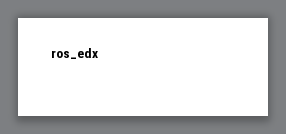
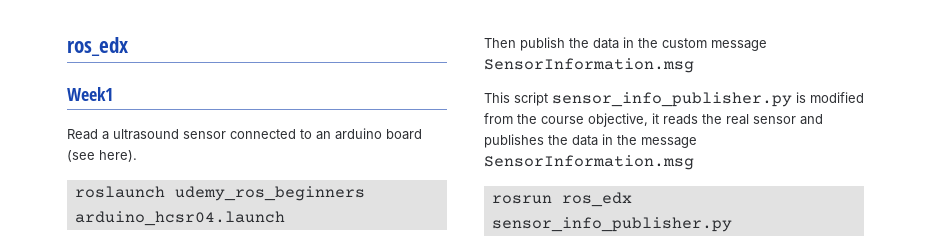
[51,48,98,59] ros_edx -> [67,37,128,56] [67,87,113,101] [67,128,422,140] [67,150,137,162] [74,186,365,201] [74,211,285,226] [484,37,767,51] [484,58,694,73] [484,92,864,107] [484,113,823,127] [484,134,697,148] [484,155,694,170] [491,192,632,207] [491,217,732,232] ros_edx // Week1 // Read a ultrasound sensor connected to an arduino board (see here). // roslaunch udemy_ros_beginners arduino_hcsr04.launch // Then publish the data in the custom message SensorInformation.msg // This script sensor_info_publisher.py is modified from the course objective, it reads the real sensor and publishes the data in the message SensorInformation.msg // rosrun ros_edx sensor_info_publisher.py

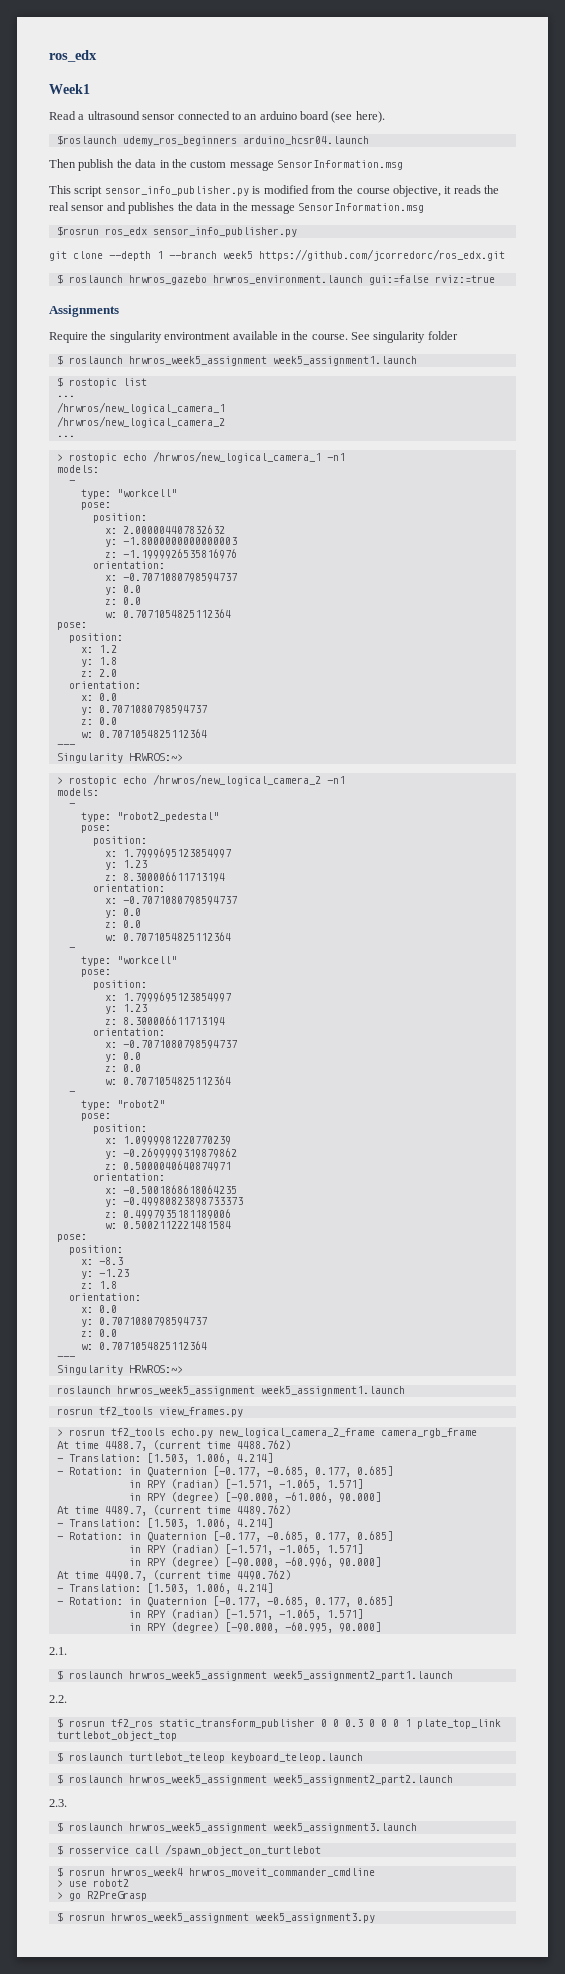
[74,186,165,198] roslaunch -> [56,135,117,145] $roslaunch
[491,195,552,204] rosrun -> [56,226,99,236] $rosrun
(732, 224) none -> [49,249,505,261] [56,274,495,285] [49,305,119,317] [49,331,458,343] [56,355,417,366] [56,377,147,388] [56,395,75,397] [56,402,225,414] [56,416,225,428] [56,435,75,437] [56,451,345,463] [56,465,99,473] [68,480,75,484] [80,489,177,499] [80,502,111,510] [92,513,147,523] [104,525,225,534] [104,537,237,547] [104,549,237,559] [92,561,165,569] [104,573,237,582] [104,585,141,595] [104,597,141,605] [104,609,231,618] [56,622,87,630] [68,633,123,643] [80,645,117,653] [80,657,117,667] [80,669,117,677] [68,681,141,689] [80,693,117,701] [80,705,207,715] [80,717,117,725] [80,729,207,738] [56,744,75,748] [56,753,183,763] [56,774,345,786] [56,788,99,796] [68,803,75,807] [80,812,219,822] [80,825,111,833] [92,836,147,846] [104,848,231,858] [104,860,147,870] [104,872,225,882] [92,884,165,892] [104,896,237,905] [104,908,141,918] [104,920,141,928] [104,932,231,941] [68,947,75,951] [80,956,177,966] [80,969,111,977] [92,980,147,990] [104,992,231,1002] [104,1004,147,1014] [104,1016,225,1026] [92,1028,165,1036] [104,1040,237,1049] [104,1052,141,1062] [104,1064,141,1072] [104,1076,231,1085] [68,1091,75,1095] [80,1100,165,1110] [80,1113,111,1121] [92,1124,147,1134] [104,1136,231,1145] [104,1148,237,1159] [104,1161,231,1171] [92,1173,165,1181] [104,1185,237,1194] [104,1197,243,1207] [104,1209,231,1219] [104,1221,231,1229] [56,1234,87,1242] [68,1245,123,1255] [80,1257,123,1265] [80,1269,129,1279] [80,1281,117,1289] [68,1293,141,1301] [80,1305,117,1313] [80,1317,207,1327] [80,1329,117,1337] [80,1341,207,1350] [56,1356,75,1360] [56,1365,183,1375] [56,1386,405,1396] [56,1407,243,1417] [56,1428,477,1438] [56,1440,291,1451] [56,1453,273,1464] [56,1466,393,1477] [128,1479,363,1490] [128,1492,381,1503] [56,1505,291,1516] [56,1518,273,1529] [56,1531,393,1542] [128,1544,363,1555] [128,1557,381,1568] [56,1570,291,1581] [56,1583,273,1594] [56,1596,393,1607] [128,1609,363,1620] [128,1622,381,1633] [49,1647,67,1655] [56,1670,453,1681] [49,1695,67,1703] [56,1718,501,1729] [56,1731,177,1741] [56,1752,363,1763] [56,1774,453,1785] [49,1799,67,1807] [56,1822,417,1833] [56,1844,321,1856] [56,1867,375,1877] [56,1879,129,1887] [56,1891,147,1901] [56,1912,375,1923] // git clone --depth 1 --branch week5 https://github.com/jcorredorc/ros_edx.git // $ roslaunch hrwros_gazebo hrwros_environment.launch gui:=false rviz:=true // Assignments // Require the singularity environtment available in the course. See singularity folder // $ roslaunch hrwros_week5_assignment week5_assignment1.launch // $ rostopic list // ... // /hrwros/new_logical_camera_1 // /hrwros/new_logical_camera_2 // ... // > rostopic echo /hrwros/new_logical_camera_1 -n1 // models: // - // type: "workcell" // pose: // position: // x: 2.000004407832632 // y: -1.8000000000000003 // z: -1.1999926535816976 // orientation: // x: -0.7071080798594737 // y: 0.0 // z: 0.0 // w: 0.7071054825112364 // pose: // position: // x: 1.2 // y: 1.8 // z: 2.0 // orientation: // x: 0.0 // y: 0.7071080798594737 // z: 0.0 // w: 0.7071054825112364 // --- // Singularity HRWROS:~> // > rostopic echo /hrwros/new_logical_camera_2 -n1 // models: // - // type: "robot2_pedestal" // pose: // position: // x: 1.7999695123854997 // y: 1.23 // z: 8.300006611713194 // orientation: // x: -0.7071080798594737 // y: 0.0 // z: 0.0 // w: 0.7071054825112364 // - // type: "workcell" // pose: // position: // x: 1.7999695123854997 // y: 1.23 // z: 8.300006611713194 // orientation: // x: -0.7071080798594737 // y: 0.0 // z: 0.0 // w: 0.7071054825112364 // - // type: "robot2" // pose: // position: // x: 1.0999981220770239 // y: -0.2699999319879862 // z: 0.5000040640874971 // orientation: // x: -0.5001868618064235 // y: -0.49980823898733373 // z: 0.4997935181189006 // w: 0.5002112221481584 // pose: // position: // x: -8.3 // y: -1.23 // z: 1.8 // orientation: // x: 0.0 // y: 0.7071080798594737 // z: 0.0 // w: 0.7071054825112364 // --- // Singularity HRWROS:~> // roslaunch hrwros_week5_assignment week5_assignment1.launch // rosrun tf2_tools view_frames.py // > rosrun tf2_tools echo.py new_logical_camera_2_frame camera_rgb_frame // At time 4488.7, (current time 4488.762) // - Translation: [1.503, 1.006, 4.214] // - Rotation: in Quaternion [-0.177, -0.685, 0.177, 0.685] // in RPY (radian) [-1.571, -1.065, 1.571] // in RPY (degree) [-90.000, -61.006, 90.000] // At time 4489.7, (current time 4489.762) // - Translation: [1.503, 1.006, 4.214] // - Rotation: in Quaternion [-0.177, -0.685, 0.177, 0.685] // in RPY (radian) [-1.571, -1.065, 1.571] // in RPY (degree) [-90.000, -60.996, 90.000] // At time 4490.7, (current time 4490.762) // - Translation: [1.503, 1.006, 4.214] // - Rotation: in Quaternion [-0.177, -0.685, 0.177, 0.685] // in RPY (radian) [-1.571, -1.065, 1.571] // in RPY (degree) [-90.000, -60.995, 90.000] // 2.1. // $ roslaunch hrwros_week5_assignment week5_assignment2_part1.launch // 2.2. // $ rosrun tf2_ros static_transform_publisher 0 0 0.3 0 0 0 1 plate_top_link turtlebot_object_top // $ roslaunch turtlebot_teleop keyboard_teleop.launch // $ roslaunch hrwros_week5_assignment week5_assignment2_part2.launch // 2.3. // $ roslaunch hrwros_week5_assignment week5_assignment3.launch // $ rosservice call /spawn_object_on_turtlebot // $ rosrun hrwros_week4 hrwros_moveit_commander_cmdline // > use robot2 // > go R2PreGrasp // $ rosrun hrwros_week5_assignment week5_assignment3.py

